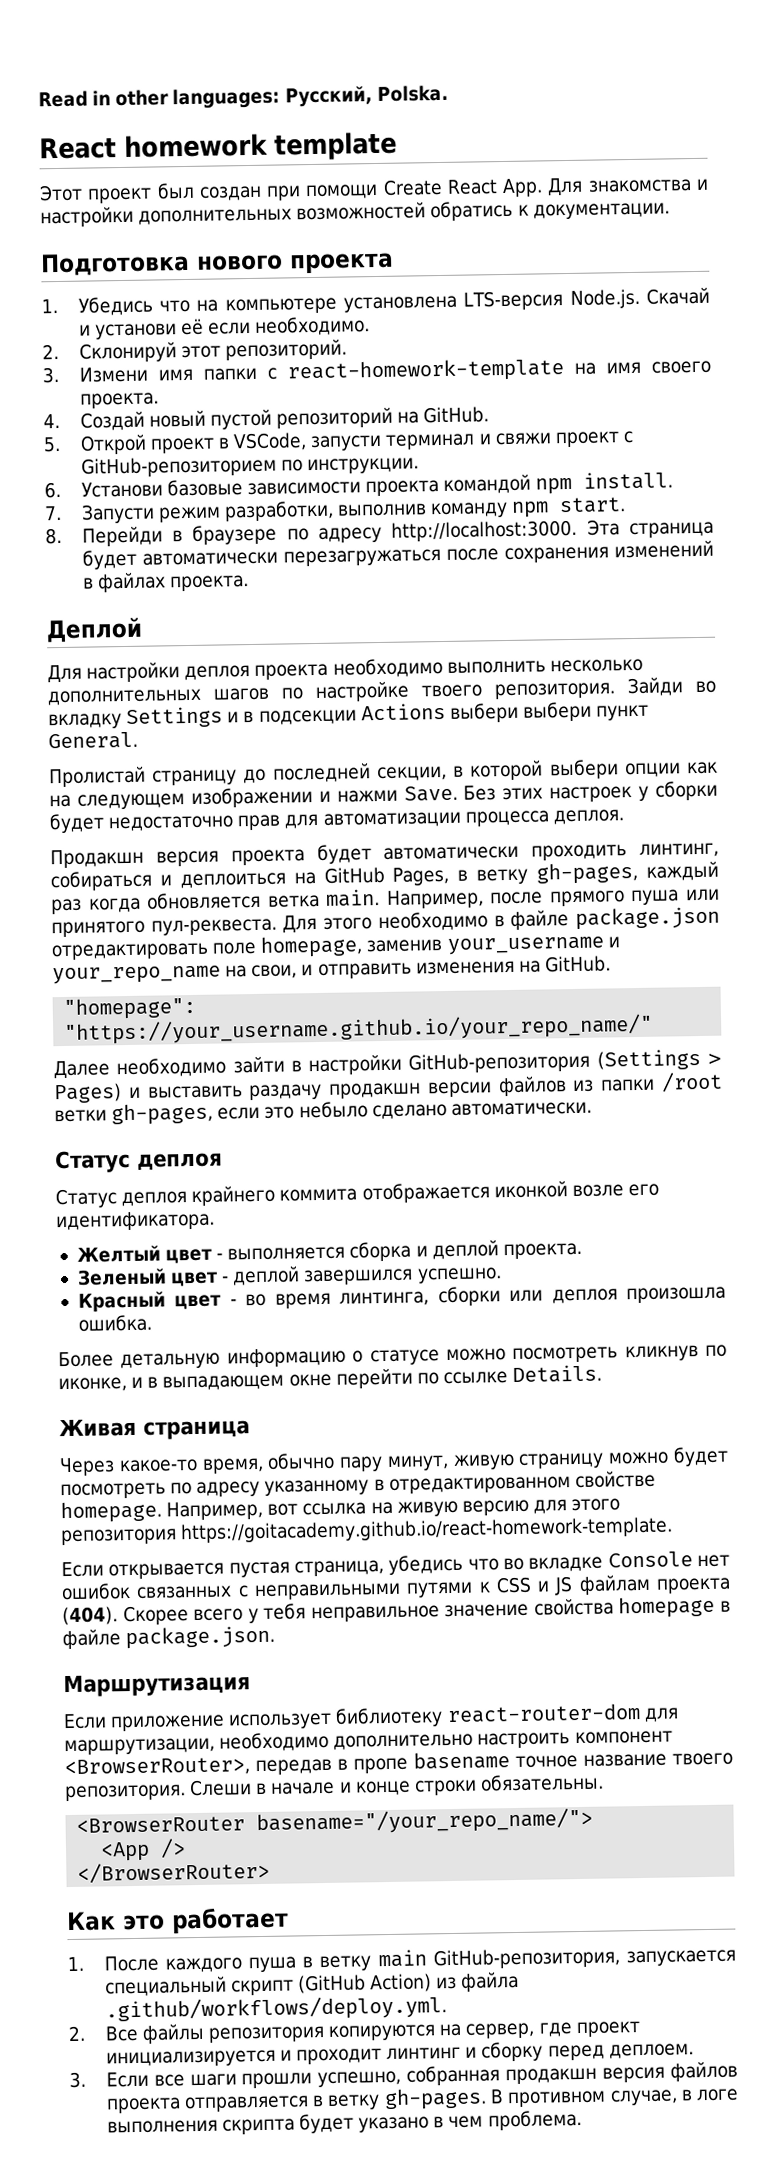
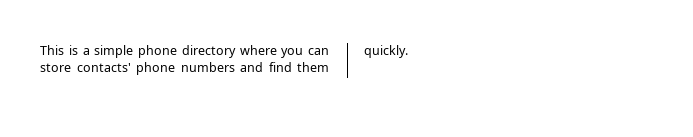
[38,84,449,110] [39,131,397,161] [39,177,710,204] [40,200,670,228] [40,251,394,277] [41,287,711,316] [78,316,371,340] [42,339,347,363] [42,358,712,384] [79,392,159,409] [43,406,490,431] [43,430,633,455] [80,455,419,478] [44,471,674,499] [44,497,627,524] [45,519,714,547] [81,540,715,570] [82,572,249,593] [46,617,143,643] [47,658,643,683] [47,677,716,706] [48,701,650,730] [48,731,138,750] [49,759,718,788] [49,780,718,810] [49,809,624,834] [50,842,719,869] [50,861,719,892] [51,888,720,915] [51,906,720,938] [51,935,620,961] [52,955,611,985] [63,996,654,1045] [53,1049,722,1079] [53,1071,724,1104] [54,1101,592,1126] [55,1149,223,1174] [55,1181,659,1209] [56,1210,215,1232] [76,1240,582,1264] [76,1266,502,1287] [77,1286,727,1312] [77,1314,152,1332] [58,1344,727,1370] [58,1364,603,1393] [59,1417,250,1440] [59,1446,729,1477] [60,1470,656,1500] [60,1498,621,1524] [60,1516,674,1546] [61,1551,730,1580] [61,1574,731,1601] [62,1595,731,1626] [62,1625,276,1650] [63,1672,251,1698] [63,1703,679,1732] [64,1730,673,1756] [64,1751,733,1778] [65,1773,604,1802] [76,1807,594,1836] [100,1838,187,1862] [77,1860,271,1884] [66,1906,289,1934] [67,1947,737,1973] [104,1971,520,1997] [104,1995,447,2023] [68,2021,641,2044] [105,2041,694,2068] [69,2061,739,2089] [105,2087,739,2114] [106,2110,582,2135] Read in other languages: Русский, Polska. // React homework template // Этот проект был создан при помощи Create React App. Для знакомства и настройки дополнительных возможностей обратись к документации. // Подготовка нового проекта // 1. Убедись что на компьютере установлена LTS-версия Node.js. Скачай и установи её если необходимо. // 2. Склонируй этот репозиторий. // 3. Измени имя папки с react-homework-template на имя своего проекта. // 4. Создай новый пустой репозиторий на GitHub. // 5. Открой проект в VSCode, запусти терминал и свяжи проект с GitHub-репозиторием по инструкции. // 6. Установи базовые зависимости проекта командой npm install. // 7. Запусти режим разработки, выполнив команду npm start. // 8. Перейди в браузере по адресу http://localhost:3000. Эта страница будет автоматически перезагружаться после сохранения изменений в файлах проекта. // Деплой // Для настройки деплоя проекта необходимо выполнить несколько дополнительных шагов по настройке твоего репозитория. Зайди во вкладку Settings и в подсекции Actions выбери выбери пункт General. // Пролистай страницу до последней секции, в которой выбери опции как на следующем изображении и нажми Save. Без этих настроек у сборки будет недостаточно прав для автоматизации процесса деплоя. // Продакшн версия проекта будет автоматически проходить линтинг, собираться и деплоиться на GitHub Pages, в ветку gh-pages, каждый раз когда обновляется ветка main. Например, после прямого пуша или принятого пул-реквеста. Для этого необходимо в файле package.json отредактировать поле homepage, заменив your_username и your_repo_name на свои, и отправить изменения на GitHub. // "homepage": "https://your_username.github.io/your_repo_name/" // Далее необходимо зайти в настройки GitHub-репозитория (Settings > Pages) и выставить раздачу продакшн версии файлов из папки /root ветки gh-pages, если это небыло сделано автоматически. // Статус деплоя // Статус деплоя крайнего коммита отображается иконкой возле его идентификатора. // Желтый цвет - выполняется сборка и деплой проекта. // Зеленый цвет - деплой завершился успешно. // Красный цвет - во время линтинга, сборки или деплоя произошла ошибка. // Более детальную информацию о статусе можно посмотреть кликнув по иконке, и в выпадающем окне перейти по ссылке Details. // Живая страница // Через какое-то время, обычно пару минут, живую страницу можно будет посмотреть по адресу указанному в отредактированном свойстве homepage. Например, вот ссылка на живую версию для этого репозитория https://goitacademy.github.io/react-homework-template. // Если открывается пустая страница, убедись что во вкладке Console нет ошибок связанных с неправильными путями к CSS и JS файлам проекта (404). Скорее всего у тебя неправильное значение свойства homepage в файле package.json. // Маршрутизация // Если приложение использует библиотеку react-router-dom для маршрутизации, необходимо дополнительно настроить компонент <BrowserRouter>, передав в пропе basename точное название твоего репозитория. Слеши в начале и конце строки обязательны. // <BrowserRouter basename="/your_repo_name/"> // <App /> // </BrowserRouter> // Как это работает // 1. После каждого пуша в ветку main GitHub-репозитория, запускается специальный скрипт (GitHub Action) из файла .github/workflows/deploy.yml. // 2. Все файлы репозитория копируются на сервер, где проект инициализируется и проходит линтинг и сборку перед деплоем. // 3. Если все шаги прошли успешно, собранная продакшн версия файлов проекта отправляется в ветку gh-pages. В противном случае, в логе выполнения скрипта будет указано в чем проблема. -> [40,45,329,58] [40,62,329,75] [364,45,408,58] This is a simple phone directory where you can store contacts' phone numbers and find them quickly.

